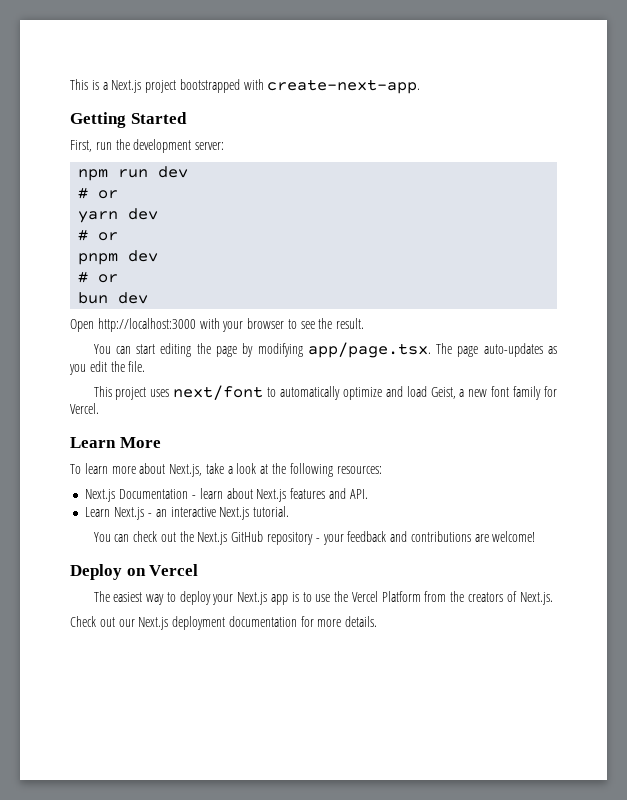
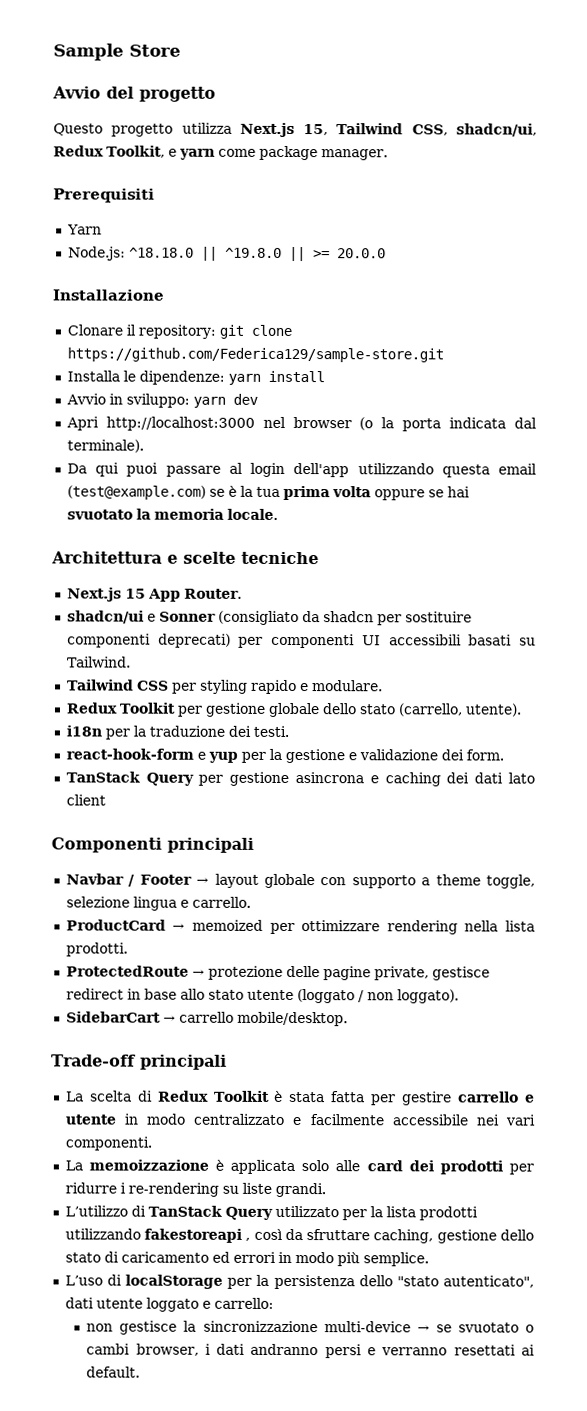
[70,79,421,94] [70,112,187,128] [70,139,225,153] [78,166,189,181] [78,187,119,199] [78,208,159,223] [78,229,119,241] [78,250,159,265] [78,271,119,283] [78,292,149,304] [70,318,365,332] [93,342,557,358] [69,361,146,375] [93,385,558,400] [70,403,99,414] [70,437,161,448] [70,463,382,477] [85,488,368,502] [85,506,290,520] [93,531,536,545] [70,564,199,580] [93,591,553,605] [70,616,378,630] This is a Next.js project bootstrapped with create-next-app. // Getting Started // First, run the development server: // npm run dev // # or // yarn dev // # or // pnpm dev // # or // bun dev // Open http://localhost:3000 with your browser to see the result. // You can start editing the page by modifying app/page.tsx. The page auto-updates as you edit the file. // This project uses next/font to automatically optimize and load Geist, a new font family for Vercel. // Learn More // To learn more about Next.js, take a look at the following resources: // Next.js Documentation - learn about Next.js features and API. // Learn Next.js - an interactive Next.js tutorial. // You can check out the Next.js GitHub repository - your feedback and contributions are welcome! // Deploy on Vercel // The easiest way to deploy your Next.js app is to use the Vercel Platform from the creators of Next.js. // Check out our Next.js deployment documentation for more details. -> [53,43,181,61] [52,86,216,102] [53,122,537,138] [53,145,388,161] [53,188,155,203] [66,224,102,235] [67,246,386,262] [52,289,165,301] [66,324,292,339] [66,347,444,363] [66,370,325,385] [65,393,258,408] [65,416,537,432] [66,439,144,453] [66,462,537,478] [66,485,470,501] [66,508,278,520] [51,551,319,565] [66,587,242,602] [66,610,472,626] [66,633,536,649] [66,656,131,668] [66,679,383,695] [65,702,522,718] [65,725,289,740] [65,748,504,764] [65,771,535,787] [65,794,106,806] [51,837,254,853] [65,873,535,889] [65,896,251,911] [65,919,535,935] [65,942,128,957] [65,965,490,981] [65,988,459,1004] [65,1011,348,1027] [51,1054,227,1070] [65,1090,535,1106] [64,1113,536,1126] [64,1136,152,1151] [64,1159,534,1175] [64,1182,326,1198] [64,1205,478,1221] [64,1228,534,1244] [64,1251,429,1267] [64,1274,534,1290] [64,1297,274,1312] [86,1320,534,1335] [86,1343,535,1359] [86,1366,141,1378] Sample Store // Avvio del progetto // Questo progetto utilizza Next.js 15, Tailwind CSS, shadcn/ui, Redux Toolkit, e yarn come package manager. // Prerequisiti // Yarn // Node.js: ^18.18.0 || ^19.8.0 || >= 20.0.0 // Installazione // Clonare il repository: git clone https://github.com/Federica129/sample-store.git // Installa le dipendenze: yarn install // Avvio in sviluppo: yarn dev // Apri http://localhost:3000 nel browser (o la porta indicata dal terminale). // Da qui puoi passare al login dell'app utilizzando questa email (test@example.com) se è la tua prima volta oppure se hai svuotato la memoria locale. // Architettura e scelte tecniche // Next.js 15 App Router. // shadcn/ui e Sonner (consigliato da shadcn per sostituire componenti deprecati) per componenti UI accessibili basati su Tailwind. // Tailwind CSS per styling rapido e modulare. // Redux Toolkit per gestione globale dello stato (carrello, utente). // i18n per la traduzione dei testi. // react-hook-form e yup per la gestione e validazione dei form. // TanStack Query per gestione asincrona e caching dei dati lato client // Componenti principali // Navbar / Footer → layout globale con supporto a theme toggle, selezione lingua e carrello. // ProductCard → memoized per ottimizzare rendering nella lista prodotti. // ProtectedRoute → protezione delle pagine private, gestisce redirect in base allo stato utente (loggato / non loggato). // SidebarCart → carrello mobile/desktop. // Trade-off principali // La scelta di Redux Toolkit è stata fatta per gestire carrello e utente in modo centralizzato e facilmente accessibile nei vari componenti. // La memoizzazione è applicata solo alle card dei prodotti per ridurre i re-rendering su liste grandi. // L’utilizzo di TanStack Query utilizzato per la lista prodotti utilizzando fakestoreapi , così da sfruttare caching, gestione dello stato di caricamento ed errori in modo più semplice. // L’uso di localStorage per la persistenza dello "stato autenticato", dati utente loggato e carrello: // non gestisce la sincronizzazione multi-device → se svuotato o cambi browser, i dati andranno persi e verranno resettati ai default.

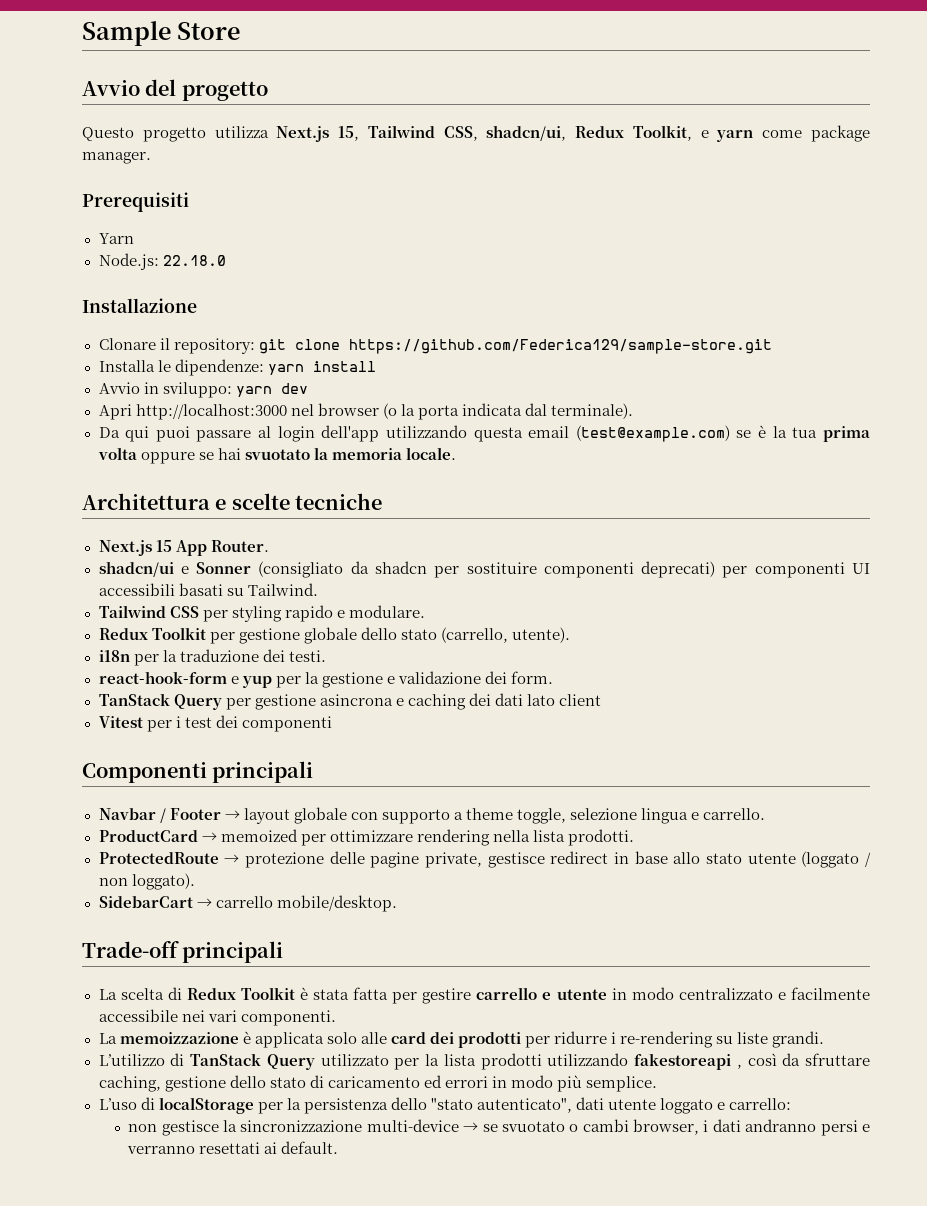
[128,246,386,262] ^18.18.0 || ^19.8.0 || >= 20.0.0 -> [162,255,226,266] 22.18.0
(106, 800) none -> [98,715,332,732] // Vitest per i test dei componenti

